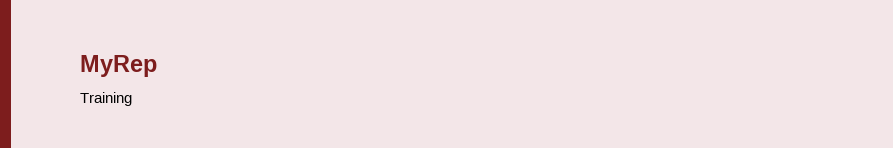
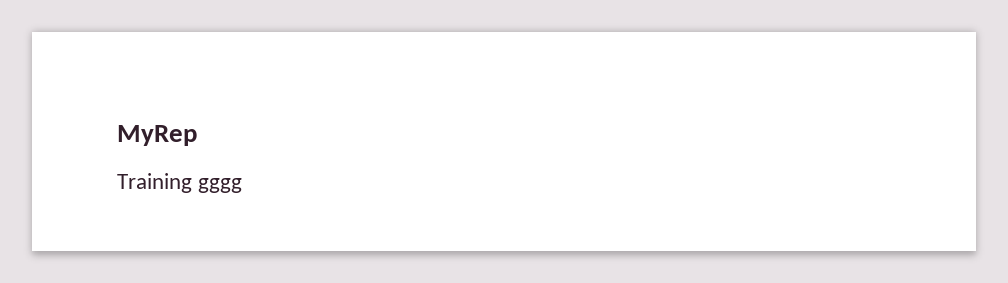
(132, 99) none -> [198,178,243,193] gggg

